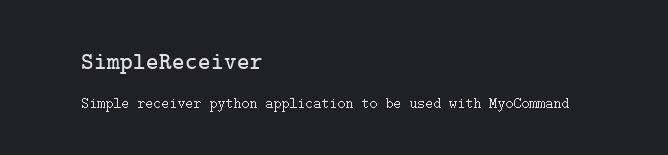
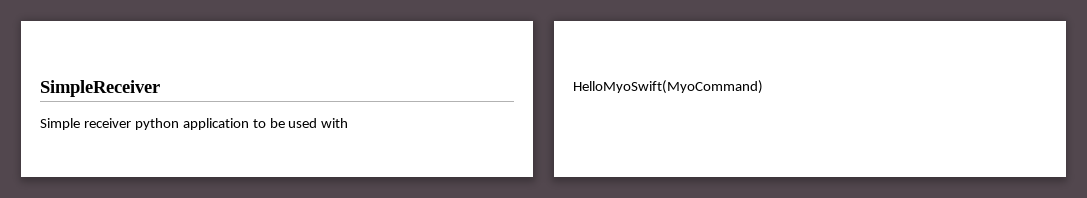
[489,97,569,112] MyoCommand -> [573,80,763,94] HelloMyoSwift(MyoCommand)

